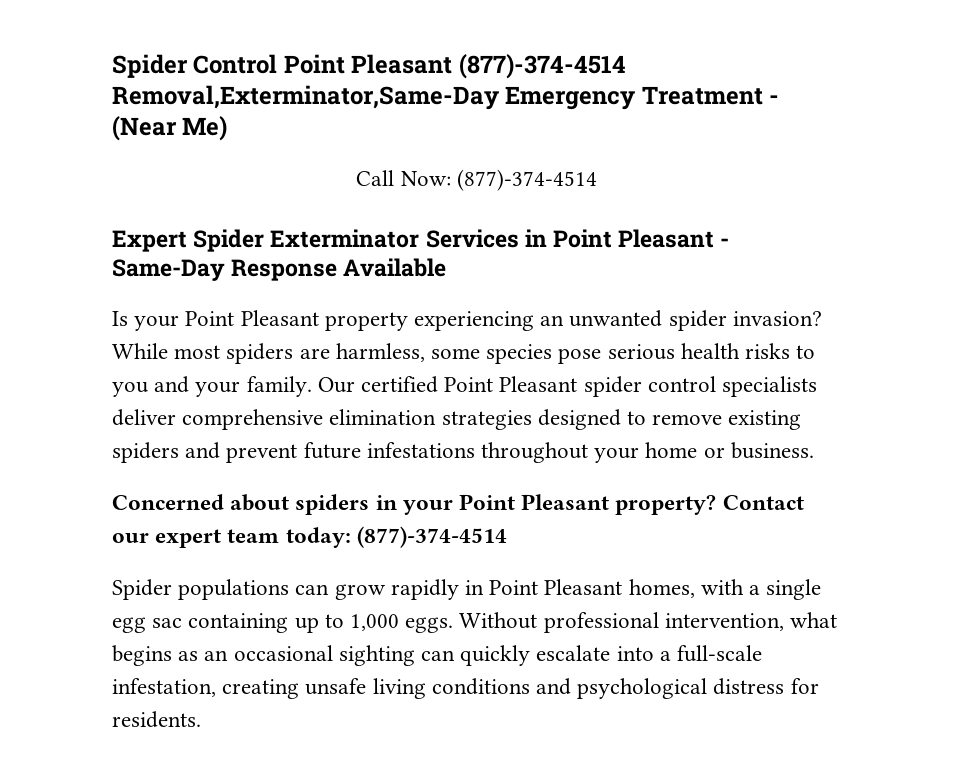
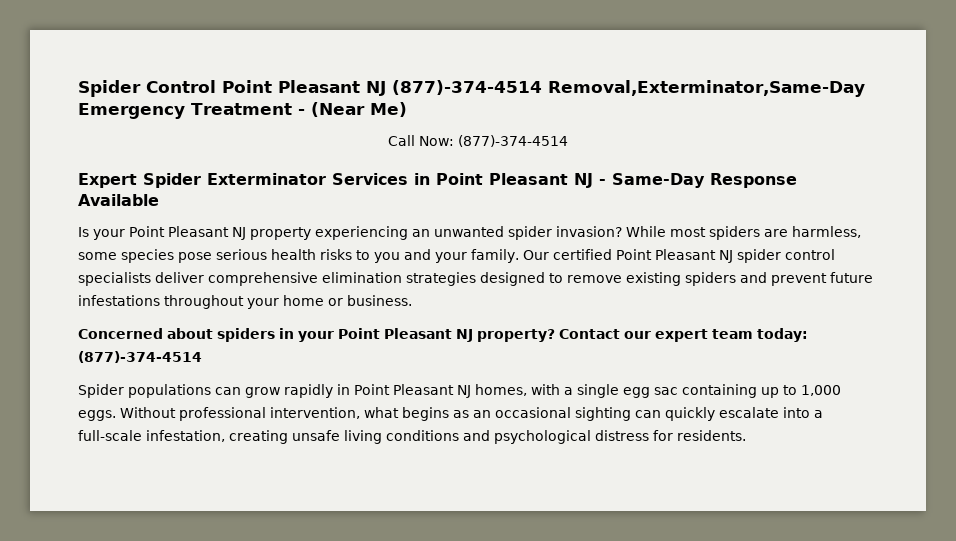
(453, 64) none -> [366,81,386,96] NJ
(715, 238) none -> [574,173,593,188] NJ
(319, 318) none -> [232,227,246,240] NJ
(578, 384) none -> [718,250,733,263] NJ
(610, 502) none -> [456,329,473,342] NJ
(623, 587) none -> [457,385,471,398] NJ

